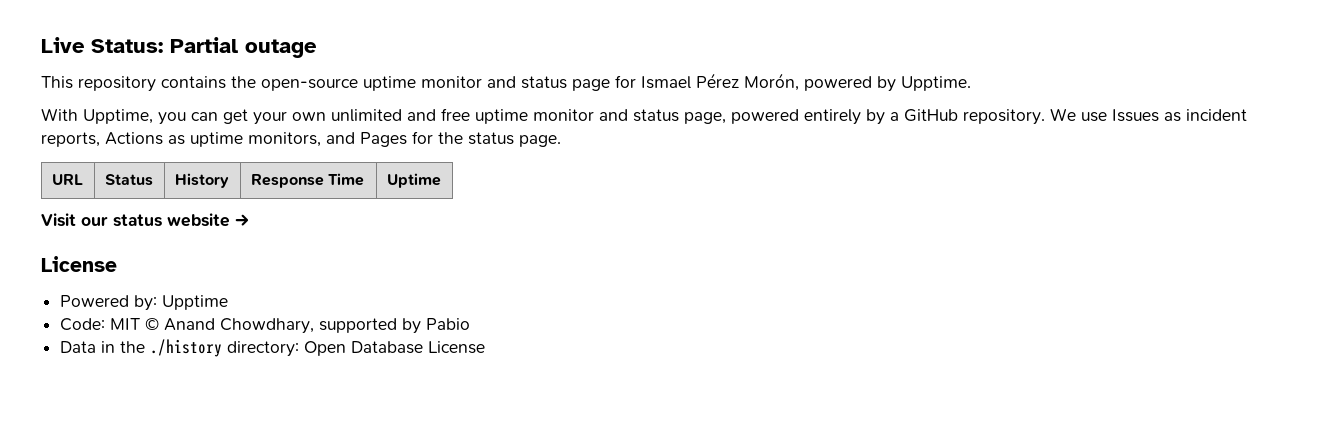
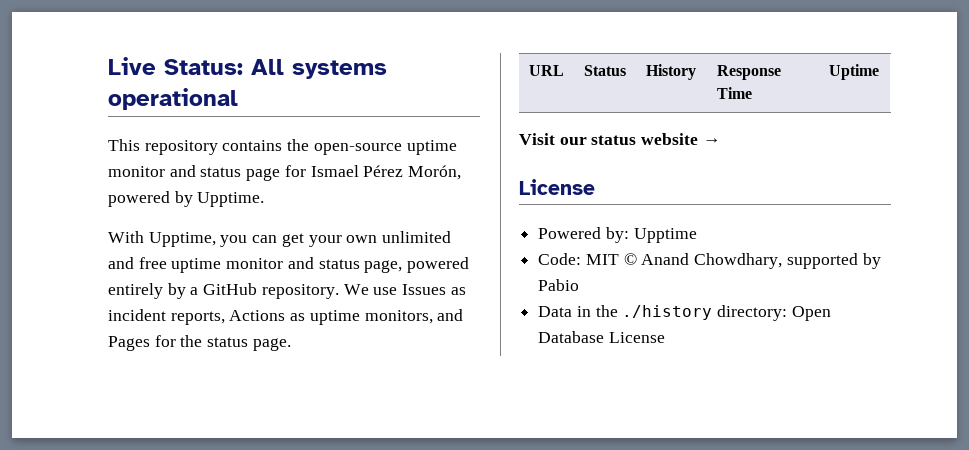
[170,37,317,58] Partial outage -> [251,59,387,79] [108,88,238,110] All systems operational

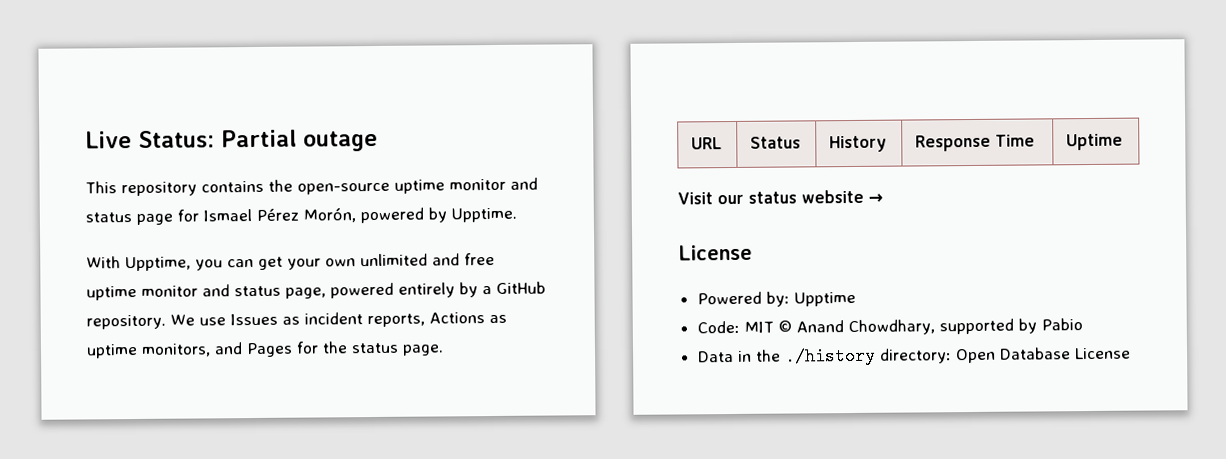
[251,59,387,79] [108,88,238,110] All systems operational -> [221,129,378,152] Partial outage

